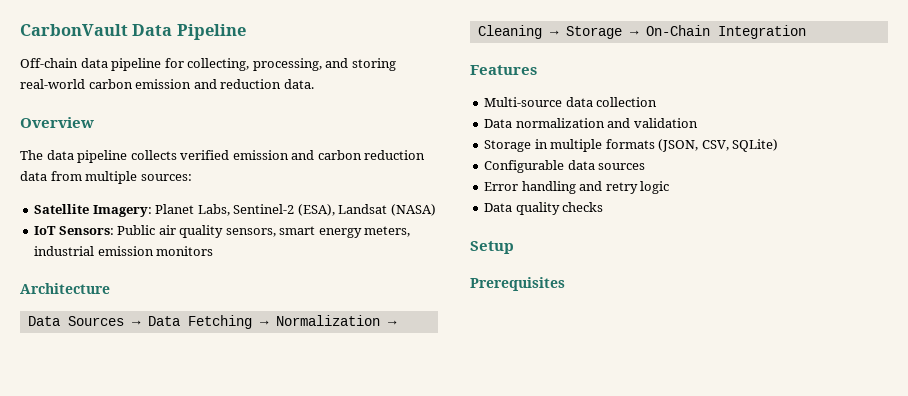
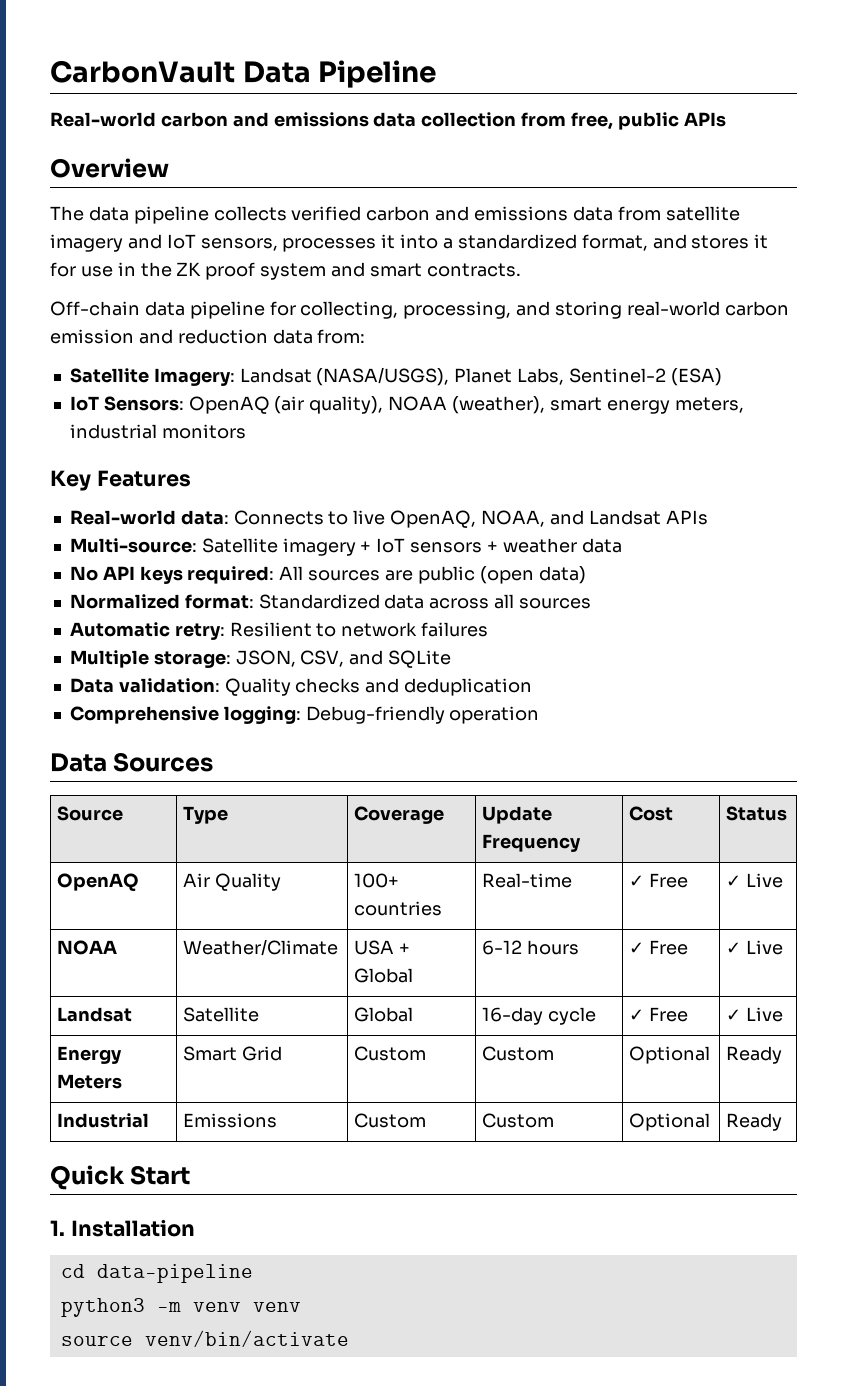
(246, 32) none -> [50,112,726,130] [50,158,169,178] [50,206,740,224] [50,234,769,252] [50,262,521,280] // Real-world carbon and emissions data collection from free, public APIs // Overview // The data pipeline collects verified carbon and emissions data from satellite imagery and IoT sensors, processes it into a standardized format, and stores it for use in the ZK proof system and smart contracts.
[283,79,314,89] [20,117,94,128] [20,150,426,163] [20,171,192,184] data. // Overview // The data pipeline collects verified emission and carbon reduction data from multiple sources: -> [272,329,366,344] data from:
(152, 211) none -> [239,367,450,386] Landsat (NASA/USGS),
[297,204,436,216] (ESA), Landsat (NASA) -> [670,368,722,386] (ESA)
[117,225,276,238] Public air quality sensors, -> [188,396,545,414] OpenAQ (air quality), NOAA (weather),
[97,246,154,256] emission -> (157, 431) none
[20,283,110,294] [27,315,397,329] [477,25,806,39] [470,65,537,75] [484,97,658,107] [484,118,698,128] [484,139,779,152] [484,160,646,173] [484,181,670,194] [484,202,604,215] [470,241,514,254] [470,277,565,291] Architecture // Data Sources → Data Fetching → Normalization → Cleaning → Storage → On-Chain Integration // Features // Multi-source data collection // Data normalization and validation // Storage in multiple formats (JSON, CSV, SQLite) // Configurable data sources // Error handling and retry logic // Data quality checks // Setup // Prerequisites -> [50,470,191,491] [69,510,708,528] [69,538,622,556] [69,566,586,584] [69,594,591,609] [69,622,489,640] [69,650,452,668] [69,678,533,696] [69,706,540,724] [50,752,214,772] [57,806,124,821] [183,806,229,824] [354,806,445,824] [482,806,553,824] [482,834,582,852] [629,806,674,821] [726,806,788,821] [57,873,140,891] [183,873,282,891] [354,873,400,888] [354,901,443,916] [482,873,573,888] [629,873,689,888] [726,873,784,888] [57,940,118,955] [183,939,339,956] [354,940,411,955] [354,968,414,983] [482,940,580,955] [629,940,689,955] [726,940,784,955] [57,1007,133,1022] [183,1007,260,1022] [354,1007,414,1022] [482,1007,597,1025] [629,1007,689,1022] [726,1007,784,1022] [57,1046,123,1064] [57,1074,123,1089] [183,1046,283,1061] [354,1046,427,1061] [482,1046,555,1061] [629,1046,711,1064] [726,1046,783,1064] [57,1113,150,1128] [183,1113,278,1128] [354,1113,427,1128] [482,1113,555,1128] [629,1113,711,1131] [726,1113,783,1131] [50,1165,191,1190] [50,1219,195,1237] [60,1264,253,1283] [60,1298,301,1317] [60,1330,349,1347] Key Features // Real-world data: Connects to live OpenAQ, NOAA, and Landsat APIs // Multi-source: Satellite imagery + IoT sensors + weather data // No API keys required: All sources are public (open data) // Normalized format: Standardized data across all sources // Automatic retry: Resilient to network failures // Multiple storage: JSON, CSV, and SQLite // Data validation: Quality checks and deduplication // Comprehensive logging: Debug-friendly operation // Data Sources // Source | Type | Coverage | Update Frequency | Cost | Status // OpenAQ | Air Quality | 100+ countries | Real-time | ✓ Free | ✓ Live // NOAA | Weather/Climate | USA + Global | 6-12 hours | ✓ Free | ✓ Live // Landsat | Satellite | Global | 16-day cycle | ✓ Free | ✓ Live // Energy Meters | Smart Grid | Custom | Custom | Optional | Ready // Industrial | Emissions | Custom | Custom | Optional | Ready // Quick Start // 1. Installation // cd data-pipeline // python3 -m venv venv // source venv/bin/activate

